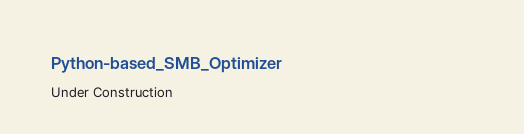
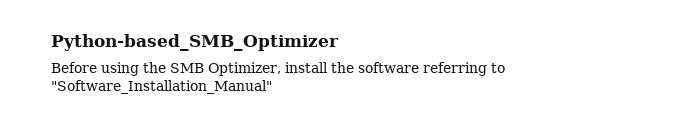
[51,87,173,98] Under Construction -> [51,62,505,76] [51,80,272,94] Before using the SMB Optimizer, install the software referring to "Software_Installation_Manual"

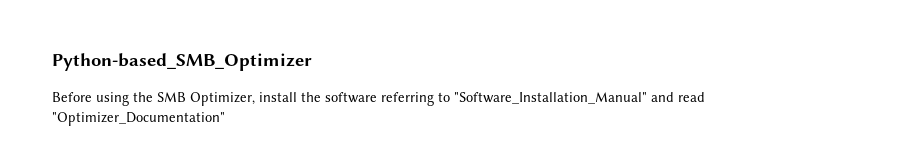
(272, 87) none -> [651,92,705,102] [52,112,225,126] and read "Optimizer_Documentation"

